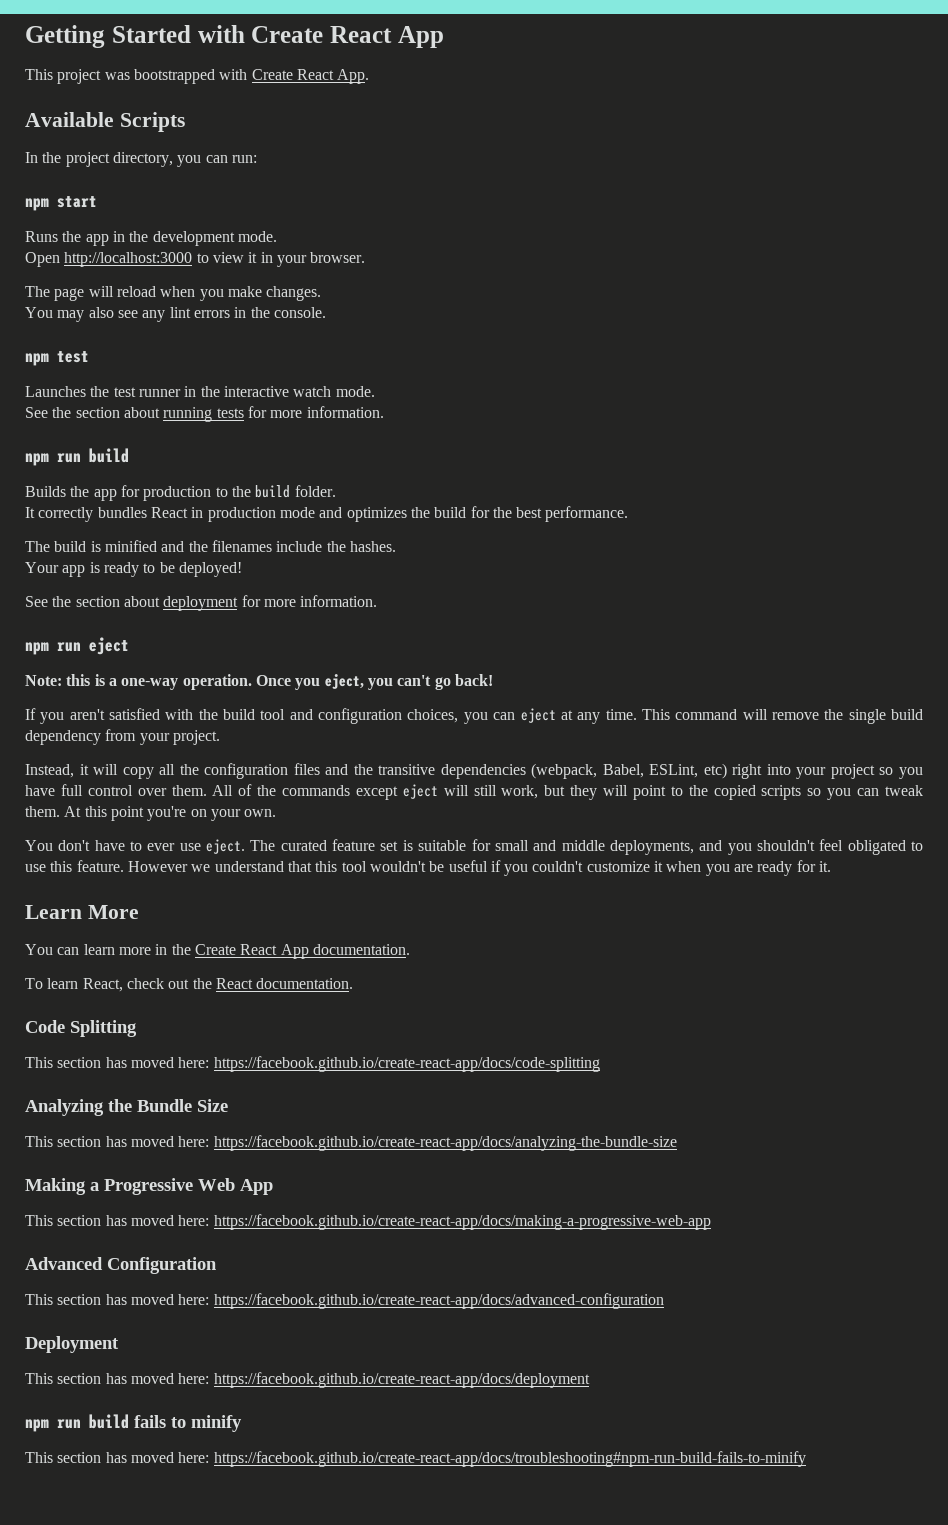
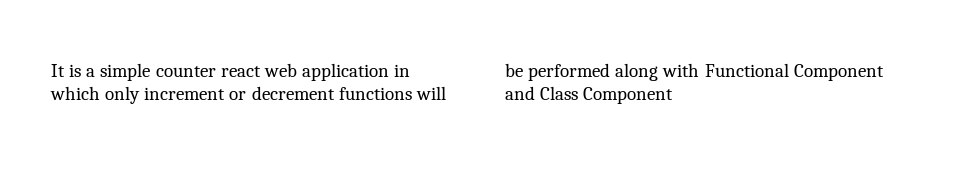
[25,25,444,48] [25,69,370,84] [25,112,185,132] [25,152,257,167] [25,196,97,211] [25,231,277,246] [25,252,366,267] [25,286,322,301] [25,307,326,322] [25,351,89,366] [25,386,375,397] [25,406,384,422] [25,448,129,466] [25,485,336,501] [25,506,629,522] [25,540,396,552] [25,562,242,577] [25,595,378,611] [25,637,129,655] [25,674,493,690] [25,708,923,724] [25,729,220,745] [25,763,923,779] [25,784,923,800] [25,806,277,821] [25,839,923,855] [25,860,832,876] [25,905,139,919] [25,944,410,959] [25,978,354,992] [25,1020,137,1037] [25,1056,600,1072] [25,1099,228,1116] [25,1135,677,1151] [25,1178,273,1195] [25,1214,711,1230] [25,1257,217,1274] [25,1293,664,1309] [25,1336,119,1353] [25,1372,590,1388] [25,1414,242,1432] [25,1451,806,1467] Getting Started with Create React App // This project was bootstrapped with Create React App. // Available Scripts // In the project directory, you can run: // npm start // Runs the app in the development mode. // Open http://localhost:3000 to view it in your browser. // The page will reload when you make changes. // You may also see any lint errors in the console. // npm test // Launches the test runner in the interactive watch mode. // See the section about running tests for more information. // npm run build // Builds the app for production to the build folder. // It correctly bundles React in production mode and optimizes the build for the best performance. // The build is minified and the filenames include the hashes. // Your app is ready to be deployed! // See the section about deployment for more information. // npm run eject // Note: this is a one-way operation. Once you eject, you can't go back! // If you aren't satisfied with the build tool and configuration choices, you can eject at any time. This command will remove the single build dependency from your project. // Instead, it will copy all the configuration files and the transitive dependencies (webpack, Babel, ESLint, etc) right into your project so you have full control over them. All of the commands except eject will still work, but they will point to the copied scripts so you can tweak them. At this point you're on your own. // You don't have to ever use eject. The curated feature set is suitable for small and middle deployments, and you shouldn't feel obligated to use this feature. However we understand that this tool wouldn't be useful if you couldn't customize it when you are ready for it. // Learn More // You can learn more in the Create React App documentation. // To learn React, check out the React documentation. // Code Splitting // This section has moved here: https://facebook.github.io/create-react-app/docs/code-splitting // Analyzing the Bundle Size // This section has moved here: https://facebook.github.io/create-react-app/docs/analyzing-the-bundle-size // Making a Progressive Web App // This section has moved here: https://facebook.github.io/create-react-app/docs/making-a-progressive-web-app // Advanced Configuration // This section has moved here: https://facebook.github.io/create-react-app/docs/advanced-configuration // Deployment // This section has moved here: https://facebook.github.io/create-react-app/docs/deployment // npm run build fails to minify // This section has moved here: https://facebook.github.io/create-react-app/docs/troubleshooting#npm-run-build-fails-to-minify -> [51,63,411,81] [50,86,446,104] [505,63,884,81] [505,86,674,104] It is a simple counter react web application in which only increment or decrement functions will be performed along with Functional Component and Class Component

